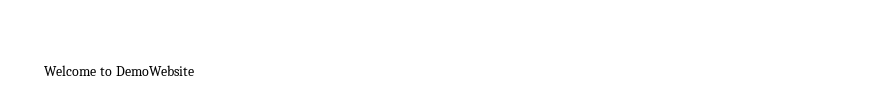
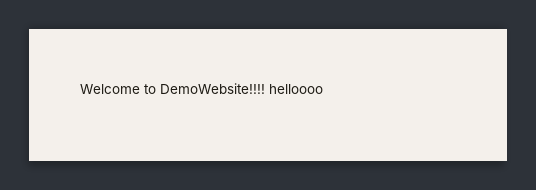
[115,65,194,76] DemoWebsite -> [160,83,323,94] DemoWebsite!!!! helloooo

